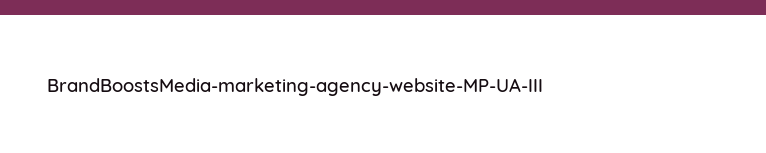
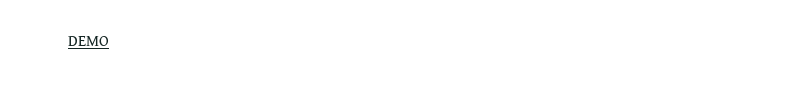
[47,78,543,96] BrandBoostsMedia-marketing-agency-website-MP-UA-III -> [68,36,109,46] DEMO

